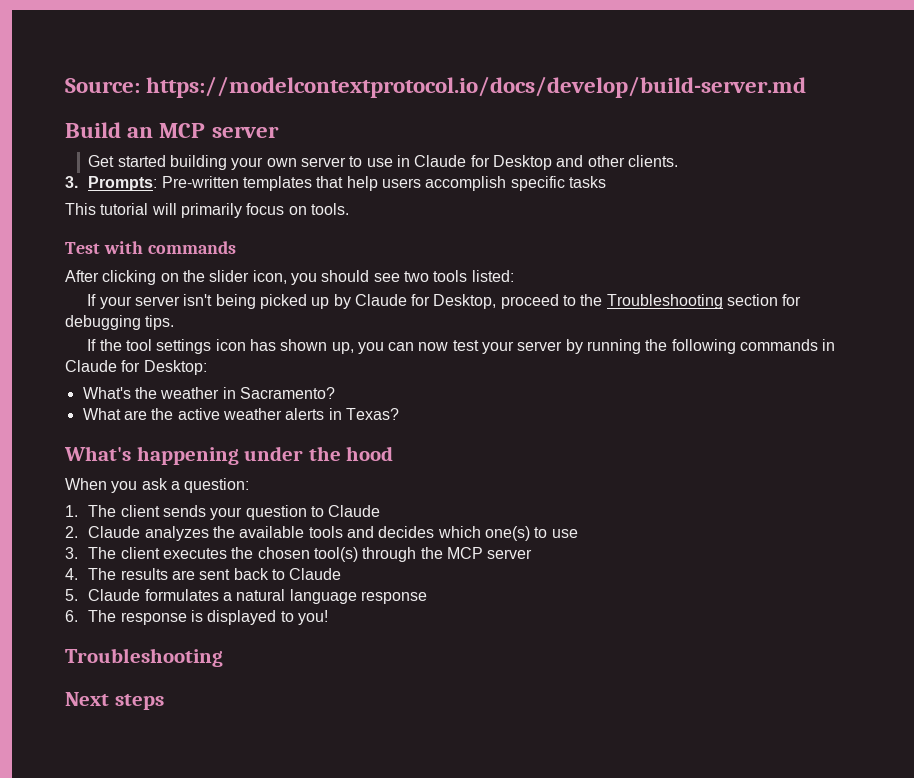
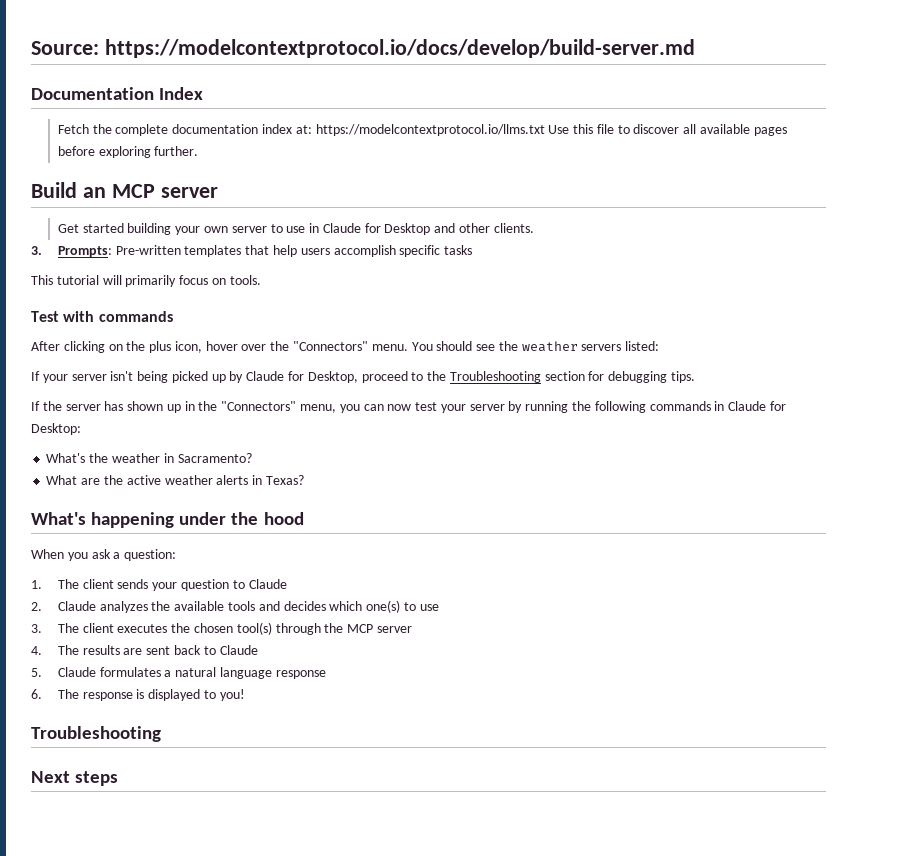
(807, 87) none -> [31,87,204,100] [57,124,787,136] [57,146,199,158] // Documentation Index // Fetch the complete documentation index at: https://modelcontextprotocol.io/llms.txt Use this file to discover all available pages before exploring further.
[209,270,468,285] slider icon, you should see two tools -> [149,341,622,353] plus icon, hover over the "Connectors" menu. You should see the weather servers
[125,339,354,354] tool settings icon has shown up, -> [65,401,337,413] server has shown up in the "Connectors" menu,

